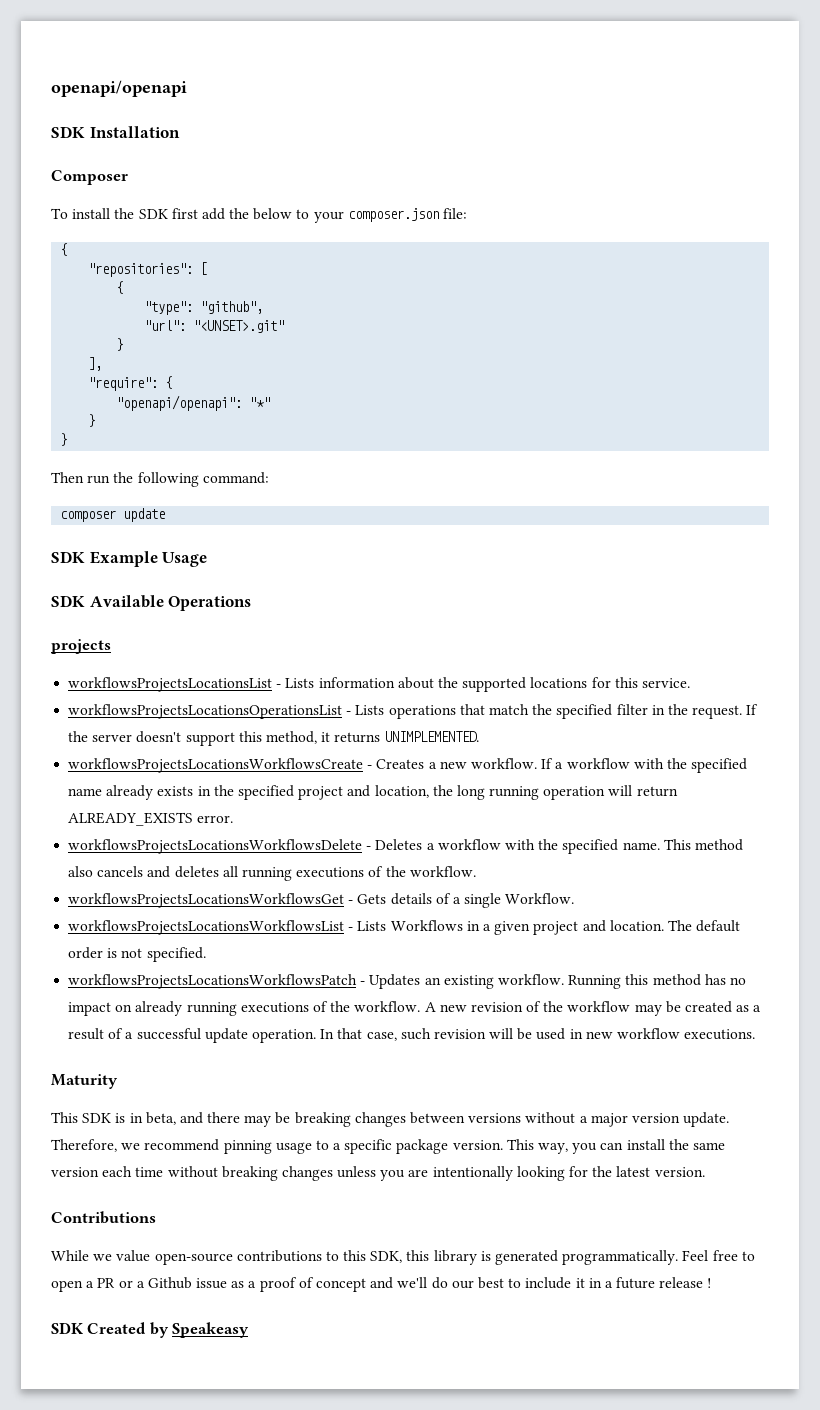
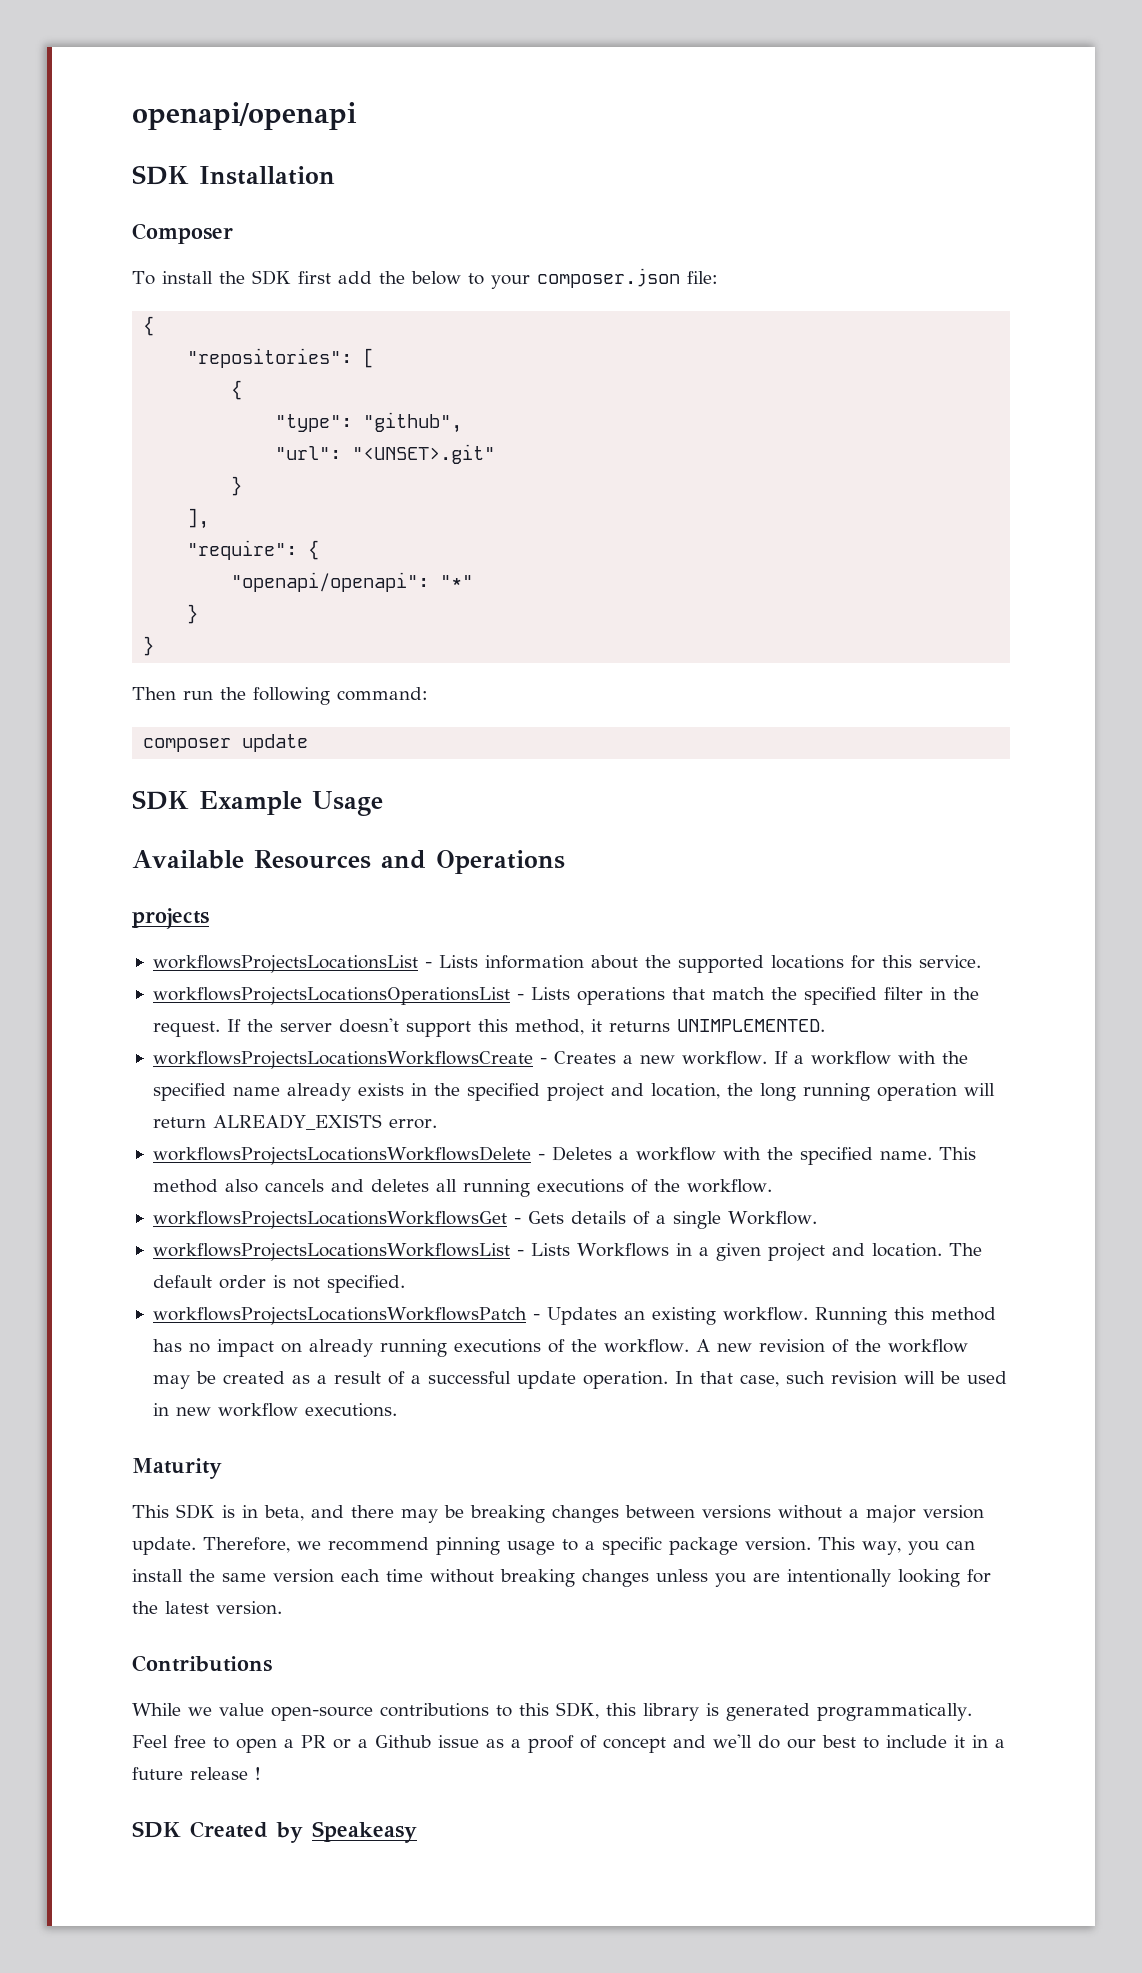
[51,595,164,608] SDK Available -> [132,850,426,869] Available Resources and

